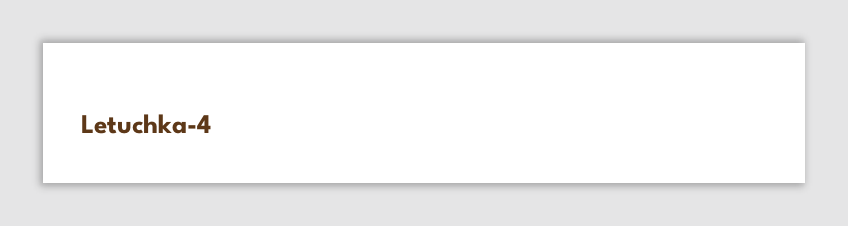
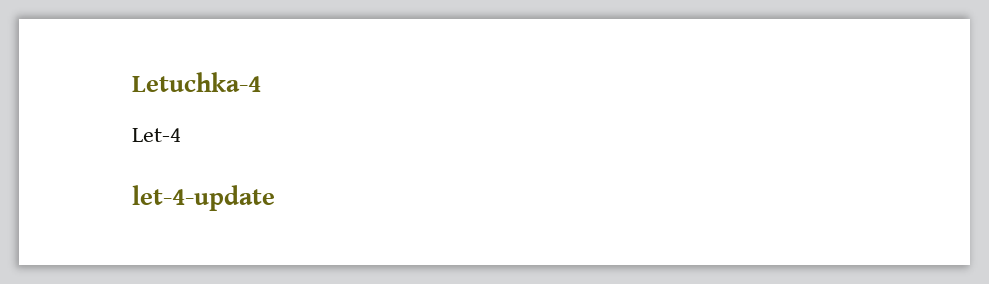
(211, 124) none -> [132,128,181,142] [132,185,275,211] // Let-4 // let-4-update

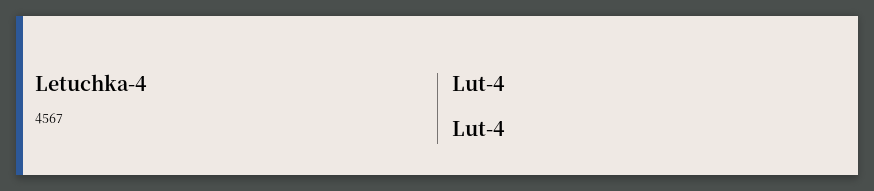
[132,128,181,142] [132,185,275,211] Let-4 // let-4-update -> [35,113,63,124] [452,76,505,91] [452,121,505,136] 4567 // Lut-4 // Lut-4

